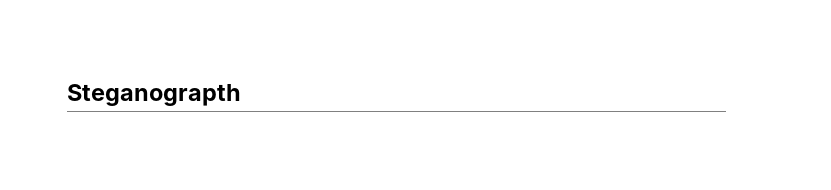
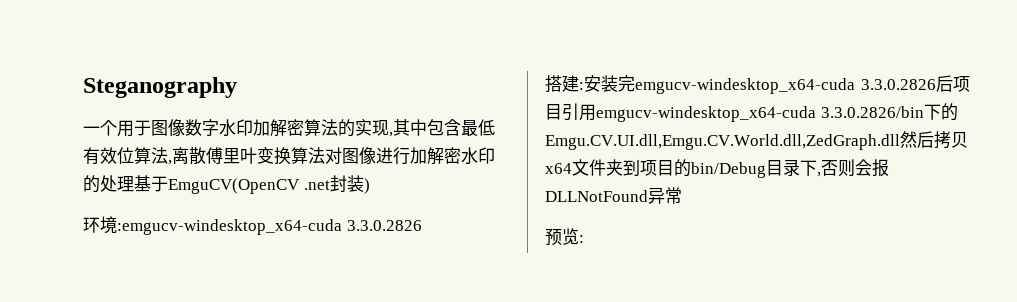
[67,84,241,106] Steganograpth -> [83,77,237,98] [83,119,495,137] [83,147,495,165] [83,175,370,194] [83,216,422,235] [545,75,970,94] [545,103,958,122] [545,131,968,150] [545,159,889,178] [545,187,682,204] [545,228,584,246] Steganography // 一个用于图像数字水印加解密算法的实现,其中包含最低有效位算法,离散傅里叶变换算法对图像进行加解密水印的处理基于EmguCV(OpenCV .net封装) // 环境:emgucv-windesktop_x64-cuda 3.3.0.2826 // 搭建:安装完emgucv-windesktop_x64-cuda 3.3.0.2826后项目引用emgucv-windesktop_x64-cuda 3.3.0.2826/bin下的Emgu.CV.UI.dll,Emgu.CV.World.dll,ZedGraph.dll然后拷贝x64文件夹到项目的bin/Debug目录下,否则会报DLLNotFound异常 // 预览:

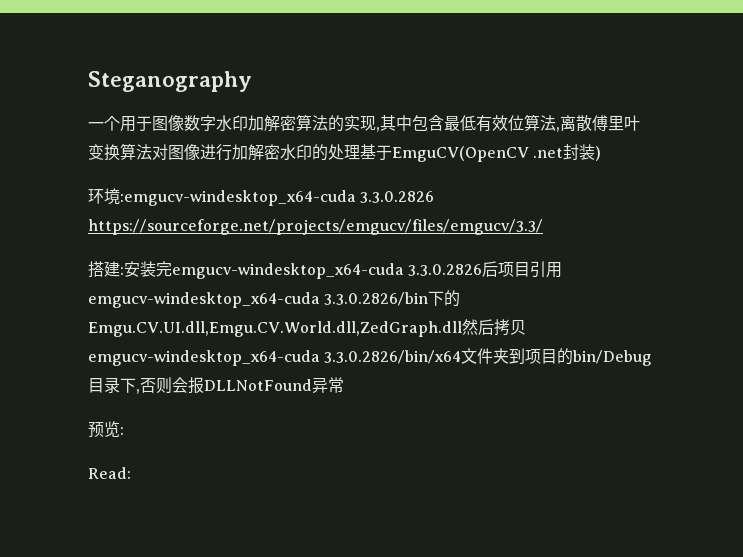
(422, 225) none -> [88,219,543,235] https://sourceforge.net/projects/emgucv/files/emgucv/3.3/
[545,163,572,174] x64 -> [88,350,462,366] emgucv-windesktop_x64-cuda 3.3.0.2826/bin/x64
(584, 239) none -> [88,467,131,479] // Read:

